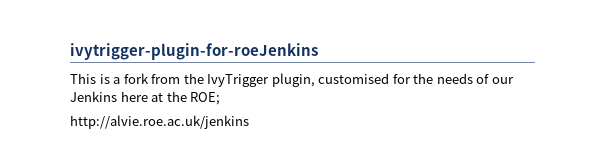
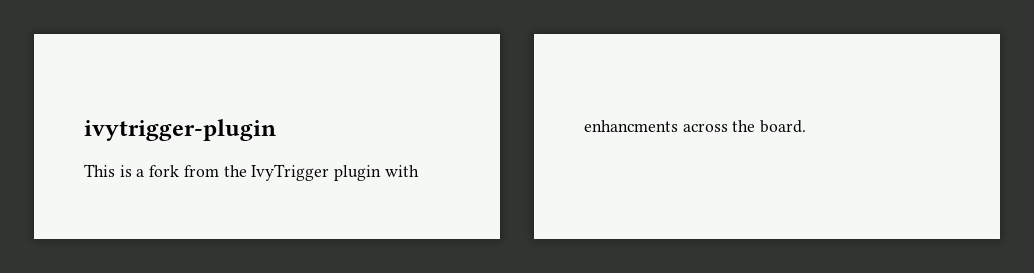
[70,43,318,60] ivytrigger-plugin-for-roeJenkins -> [84,119,276,141] ivytrigger-plugin
[271,73,514,87] [70,91,221,105] [70,115,249,129] plugin, customised for the needs of our Jenkins here at the ROE; // http://alvie.roe.ac.uk/jenkins -> [334,165,419,181] [584,120,807,133] plugin with enhancments across the board.

